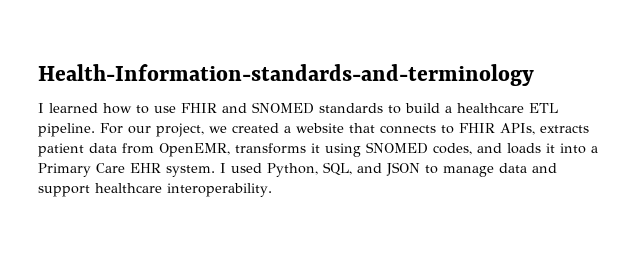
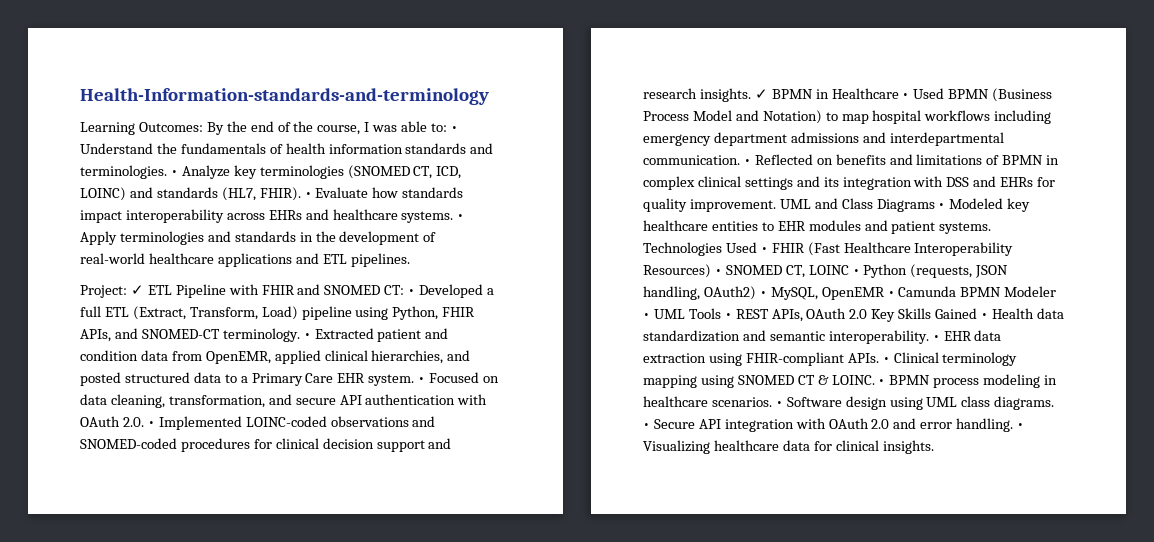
[38,102,558,114] [38,123,589,137] [38,142,586,157] I learned how to use FHIR and SNOMED standards to build a healthcare ETL pipeline. For our project, we created a website that connects to FHIR APIs, extracts patient data from OpenEMR, transforms it using SNOMED codes, and loads it into -> [80,121,458,135] [80,143,494,154] [80,165,462,179] [80,187,464,201] [80,209,465,223] [80,231,437,245] [80,253,410,267] [80,284,495,298] [80,306,476,320] [80,328,449,342] [80,350,471,364] [80,372,237,386] Learning Outcomes: By the end of the course, I was able to: • Understand the fundamentals of health information standards and terminologies. • Analyze key terminologies (SNOMED CT, ICD, LOINC) and standards (HL7, FHIR). • Evaluate how standards impact interoperability across EHRs and healthcare systems. • Apply terminologies and standards in the development of real-world healthcare applications and ETL pipelines. // Project: ✓ ETL Pipeline with FHIR and SNOMED CT: • Developed a full ETL (Extract, Transform, Load) pipeline using Python, FHIR APIs, and SNOMED-CT terminology. • Extracted patient and condition data from OpenEMR, applied clinical hierarchies, and posted structured data to
[220,162,557,177] [38,183,272,197] I used Python, SQL, and JSON to manage data and support healthcare interoperability. -> [418,372,500,383] [80,394,488,408] [80,416,436,430] [80,438,452,452] [643,88,1053,102] [643,110,1052,124] [643,132,1004,146] [643,154,1060,165] [643,176,1056,190] [643,198,1031,212] [643,220,992,234] [643,242,1014,256] [643,264,1009,278] [643,286,1057,300] [643,308,1064,322] [643,330,1002,344] [643,352,1018,366] [643,374,1058,388] [643,396,1055,410] [643,418,1025,432] [643,440,934,454] • Focused on data cleaning, transformation, and secure API authentication with OAuth 2.0. • Implemented LOINC-coded observations and SNOMED-coded procedures for clinical decision support and research insights. ✓ BPMN in Healthcare • Used BPMN (Business Process Model and Notation) to map hospital workflows including emergency department admissions and interdepartmental communication. • Reflected on benefits and limitations of BPMN in complex clinical settings and its integration with DSS and EHRs for quality improvement. UML and Class Diagrams • Modeled key healthcare entities to EHR modules and patient systems. Technologies Used • FHIR (Fast Healthcare Interoperability Resources) • SNOMED CT, LOINC • Python (requests, JSON handling, OAuth2) • MySQL, OpenEMR • Camunda BPMN Modeler • UML Tools • REST APIs, OAuth 2.0 Key Skills Gained • Health data standardization and semantic interoperability. • EHR data extraction using FHIR-compliant APIs. • Clinical terminology mapping using SNOMED CT & LOINC. • BPMN process modeling in healthcare scenarios. • Software design using UML class diagrams. • Secure API integration with OAuth 2.0 and error handling. • Visualizing healthcare data for clinical insights.

